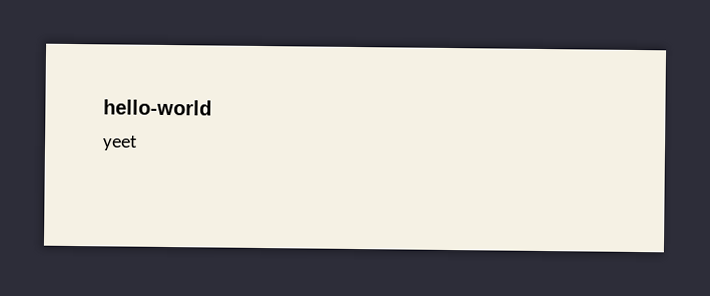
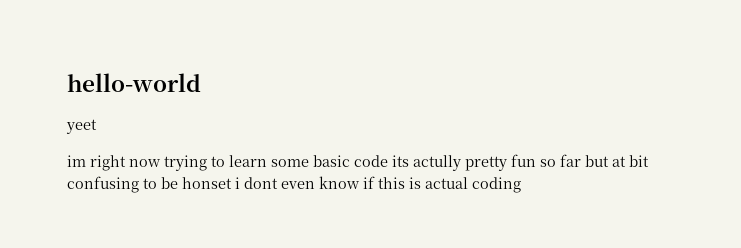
(138, 143) none -> [67,154,649,171] [67,176,521,193] // im right now trying to learn some basic code its actully pretty fun so far but at bit confusing to be honset i dont even know if this is actual coding

